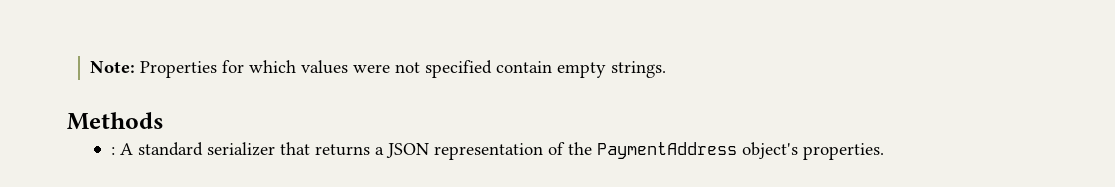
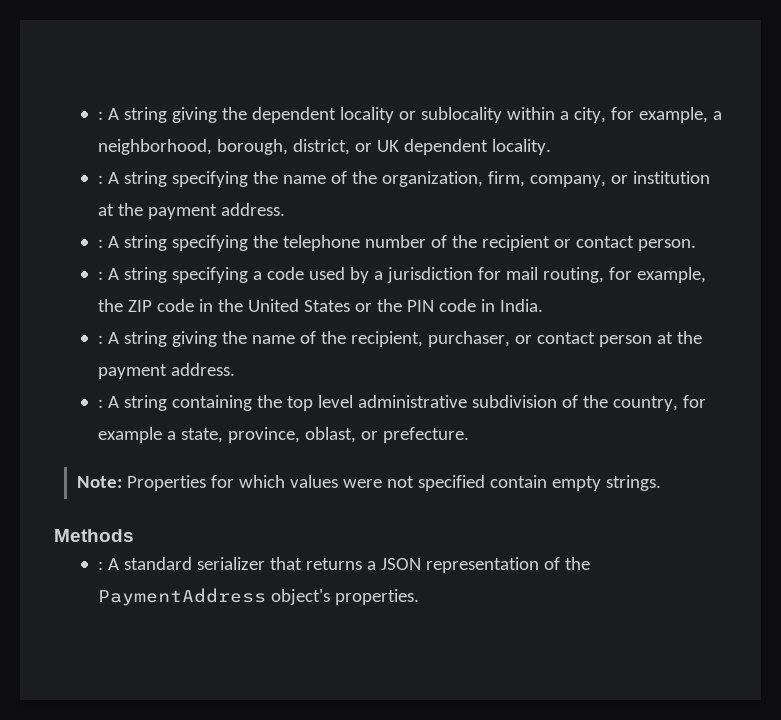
(90, 67) none -> [97,107,722,123] [97,139,551,155] [97,171,710,187] [97,203,285,219] [97,235,696,251] [97,267,706,283] [97,299,543,312] [97,331,702,347] [97,363,235,379] [97,395,706,411] [97,427,469,443] : A string giving the dependent locality or sublocality within a city, for example, a neighborhood, borough, district, or UK dependent locality. // : A string specifying the name of the organization, firm, company, or institution at the payment address. // : A string specifying the telephone number of the recipient or contact person. // : A string specifying a code used by a jurisdiction for mail routing, for example, the ZIP code in the United States or the PIN code in India. // : A string giving the name of the recipient, purchaser, or contact person at the payment address. // : A string containing the top level administrative subdivision of the country, for example a state, province, oblast, or prefecture. //

